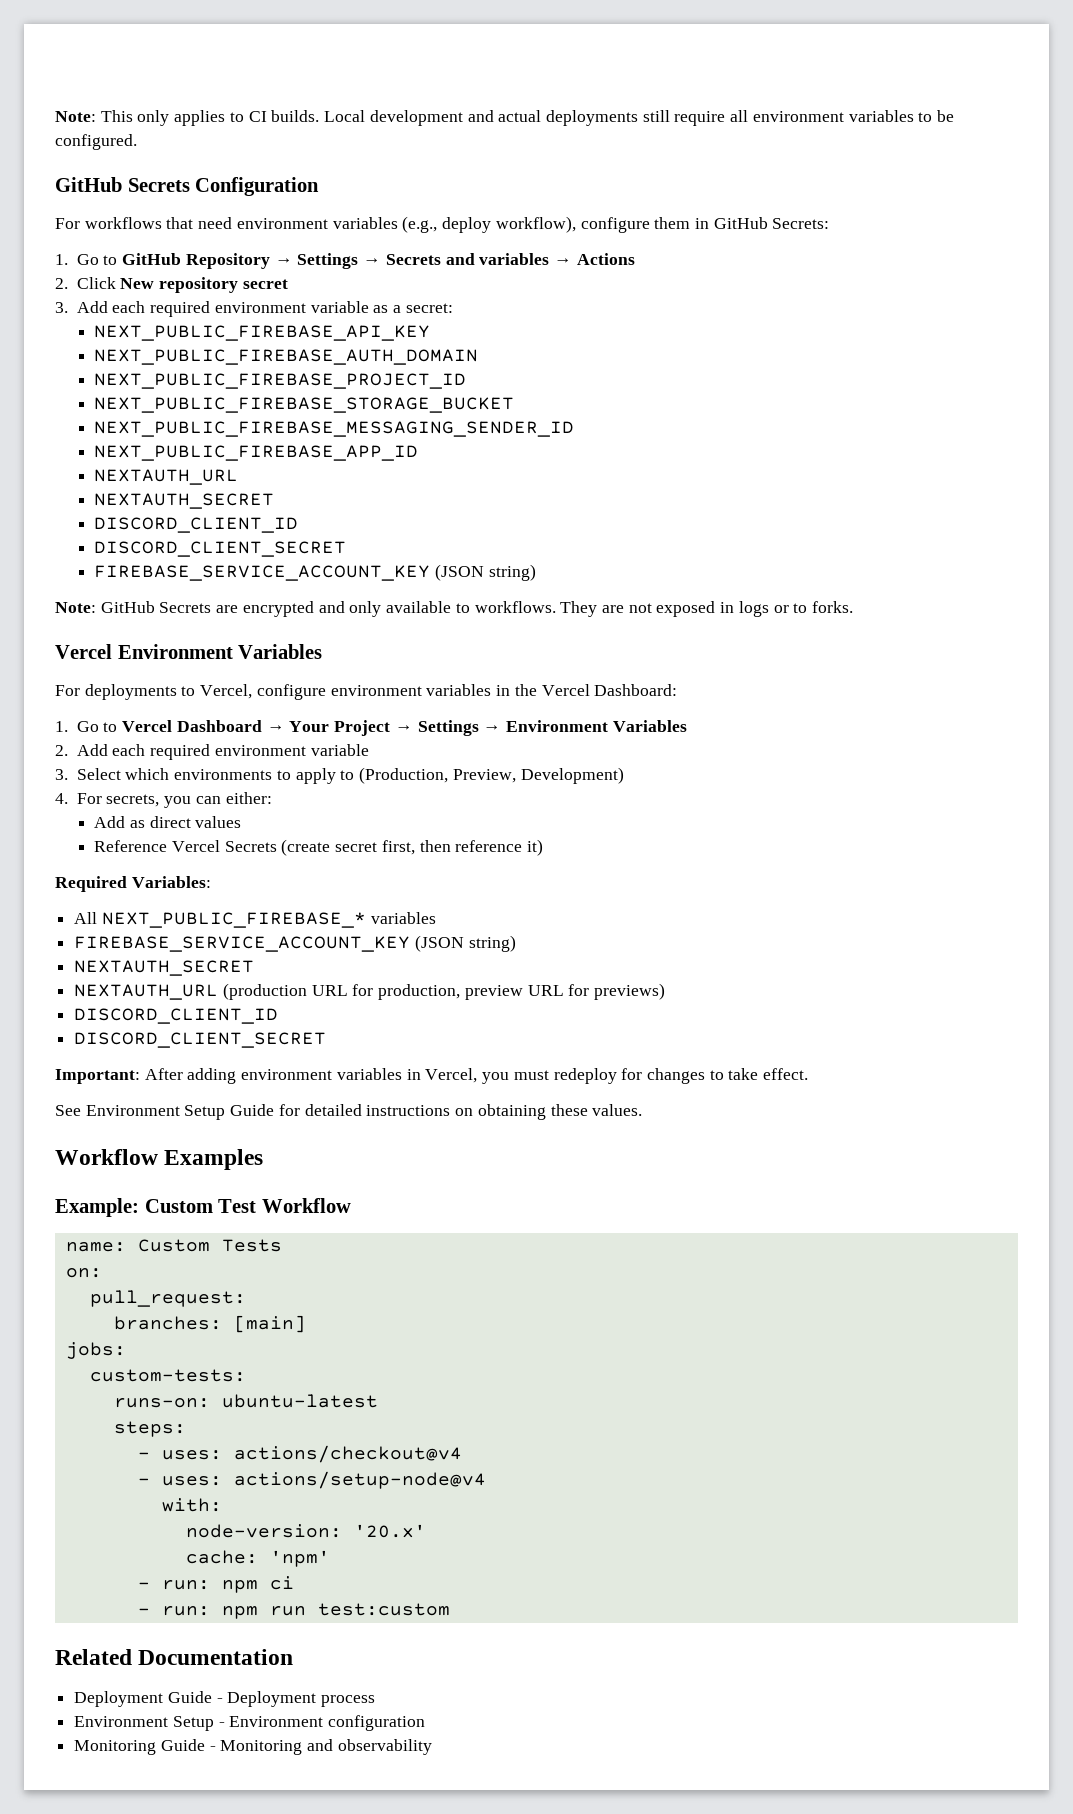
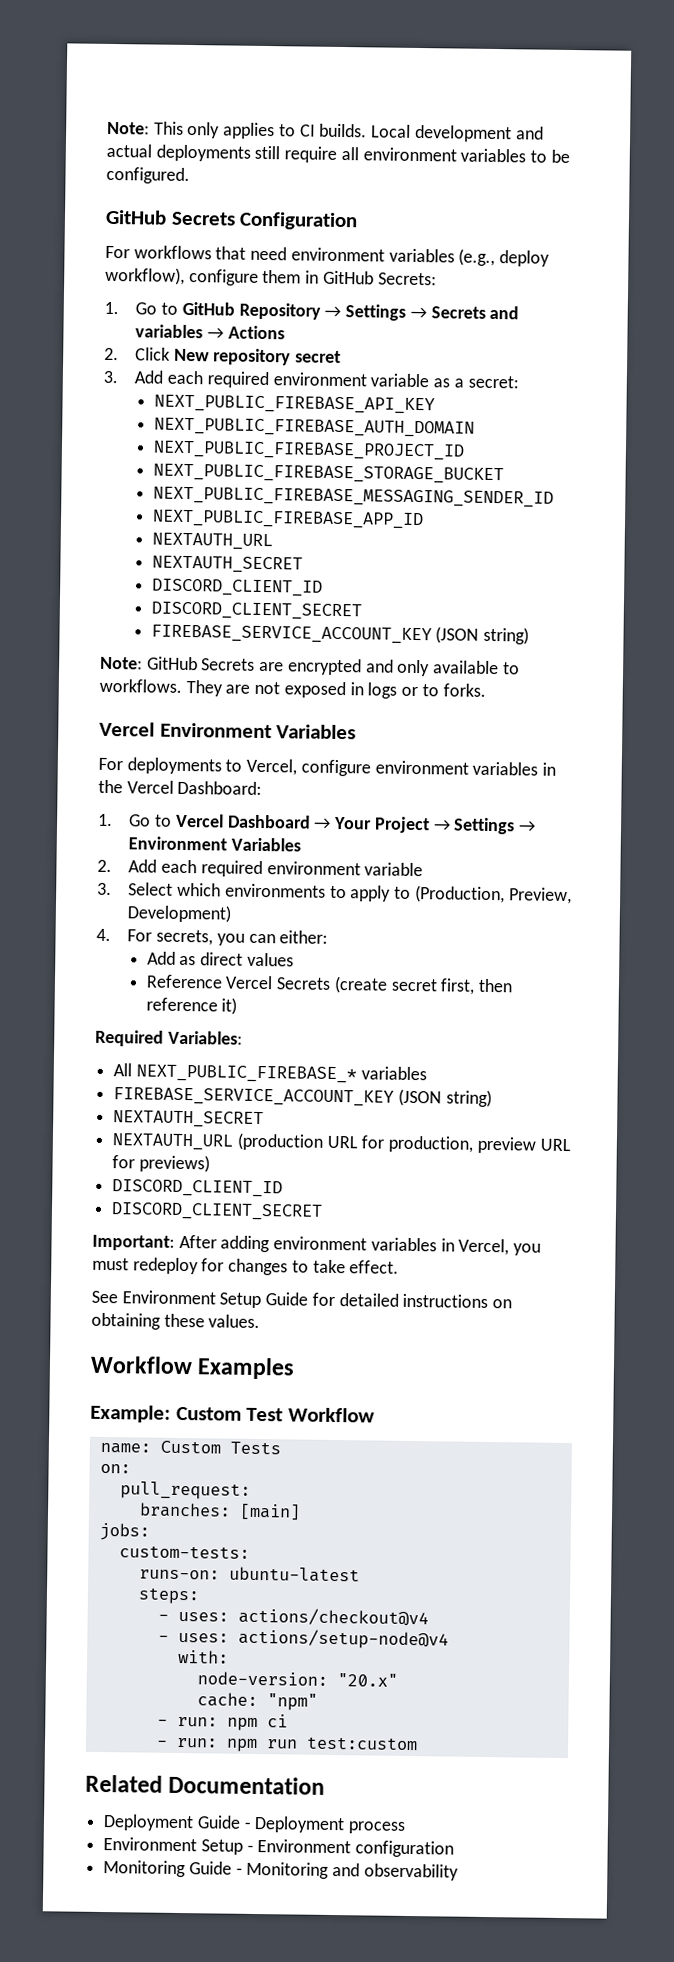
[353,1524,426,1538] '20.x' -> [336,1673,398,1687] "20.x"
[269,1550,330,1567] 'npm' -> [266,1693,318,1711] "npm"

